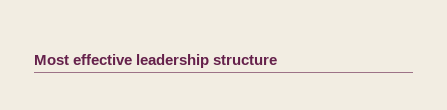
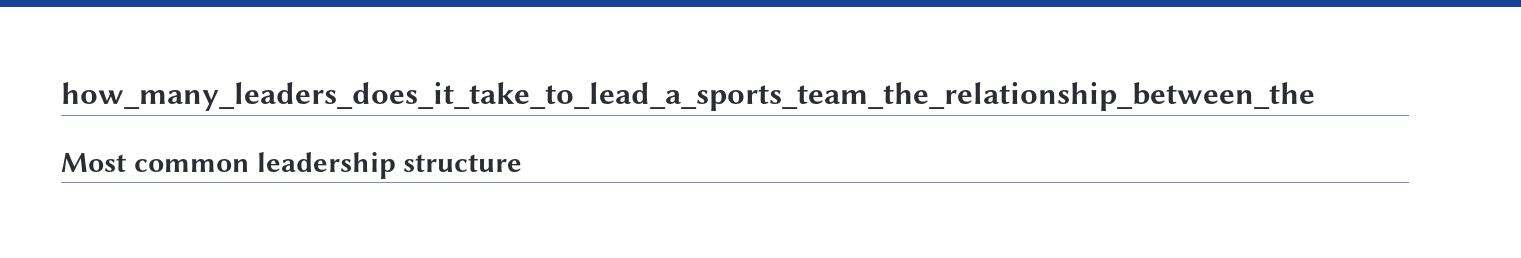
[34,54,133,65] Most effective -> [61,82,1315,111] [61,153,249,172] how_many_leaders_does_it_take_to_lead_a_sports_team_the_relationship_between_the // Most common

